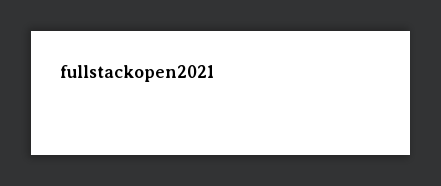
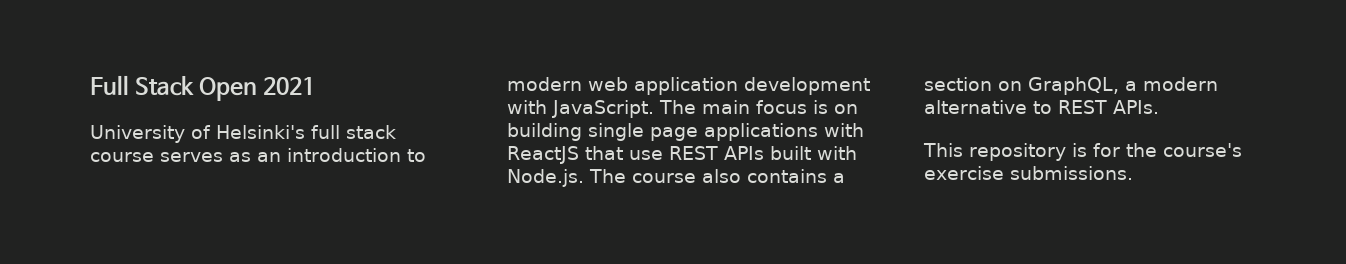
[60,65,214,82] fullstackopen2021 -> [90,75,316,101] [90,125,396,143] [90,148,426,162] [507,77,870,95] [507,100,858,118] [507,123,864,141] [507,146,857,164] [507,169,845,187] [924,77,1218,95] [924,100,1159,114] [923,143,1242,161] [924,166,1133,180] Full Stack Open 2021 // University of Helsinki's full stack course serves as an introduction to modern web application development with JavaScript. The main focus is on building single page applications with ReactJS that use REST APIs built with Node.js. The course also contains a section on GraphQL, a modern alternative to REST APIs. // This repository is for the course's exercise submissions.

